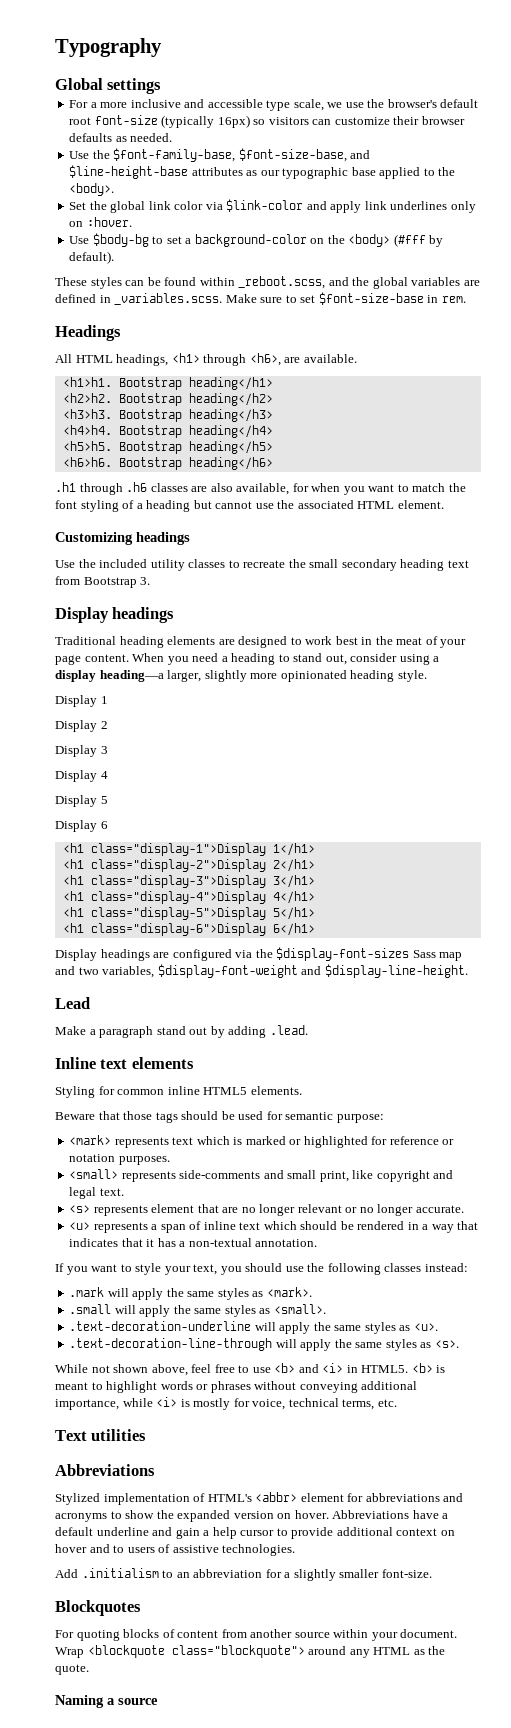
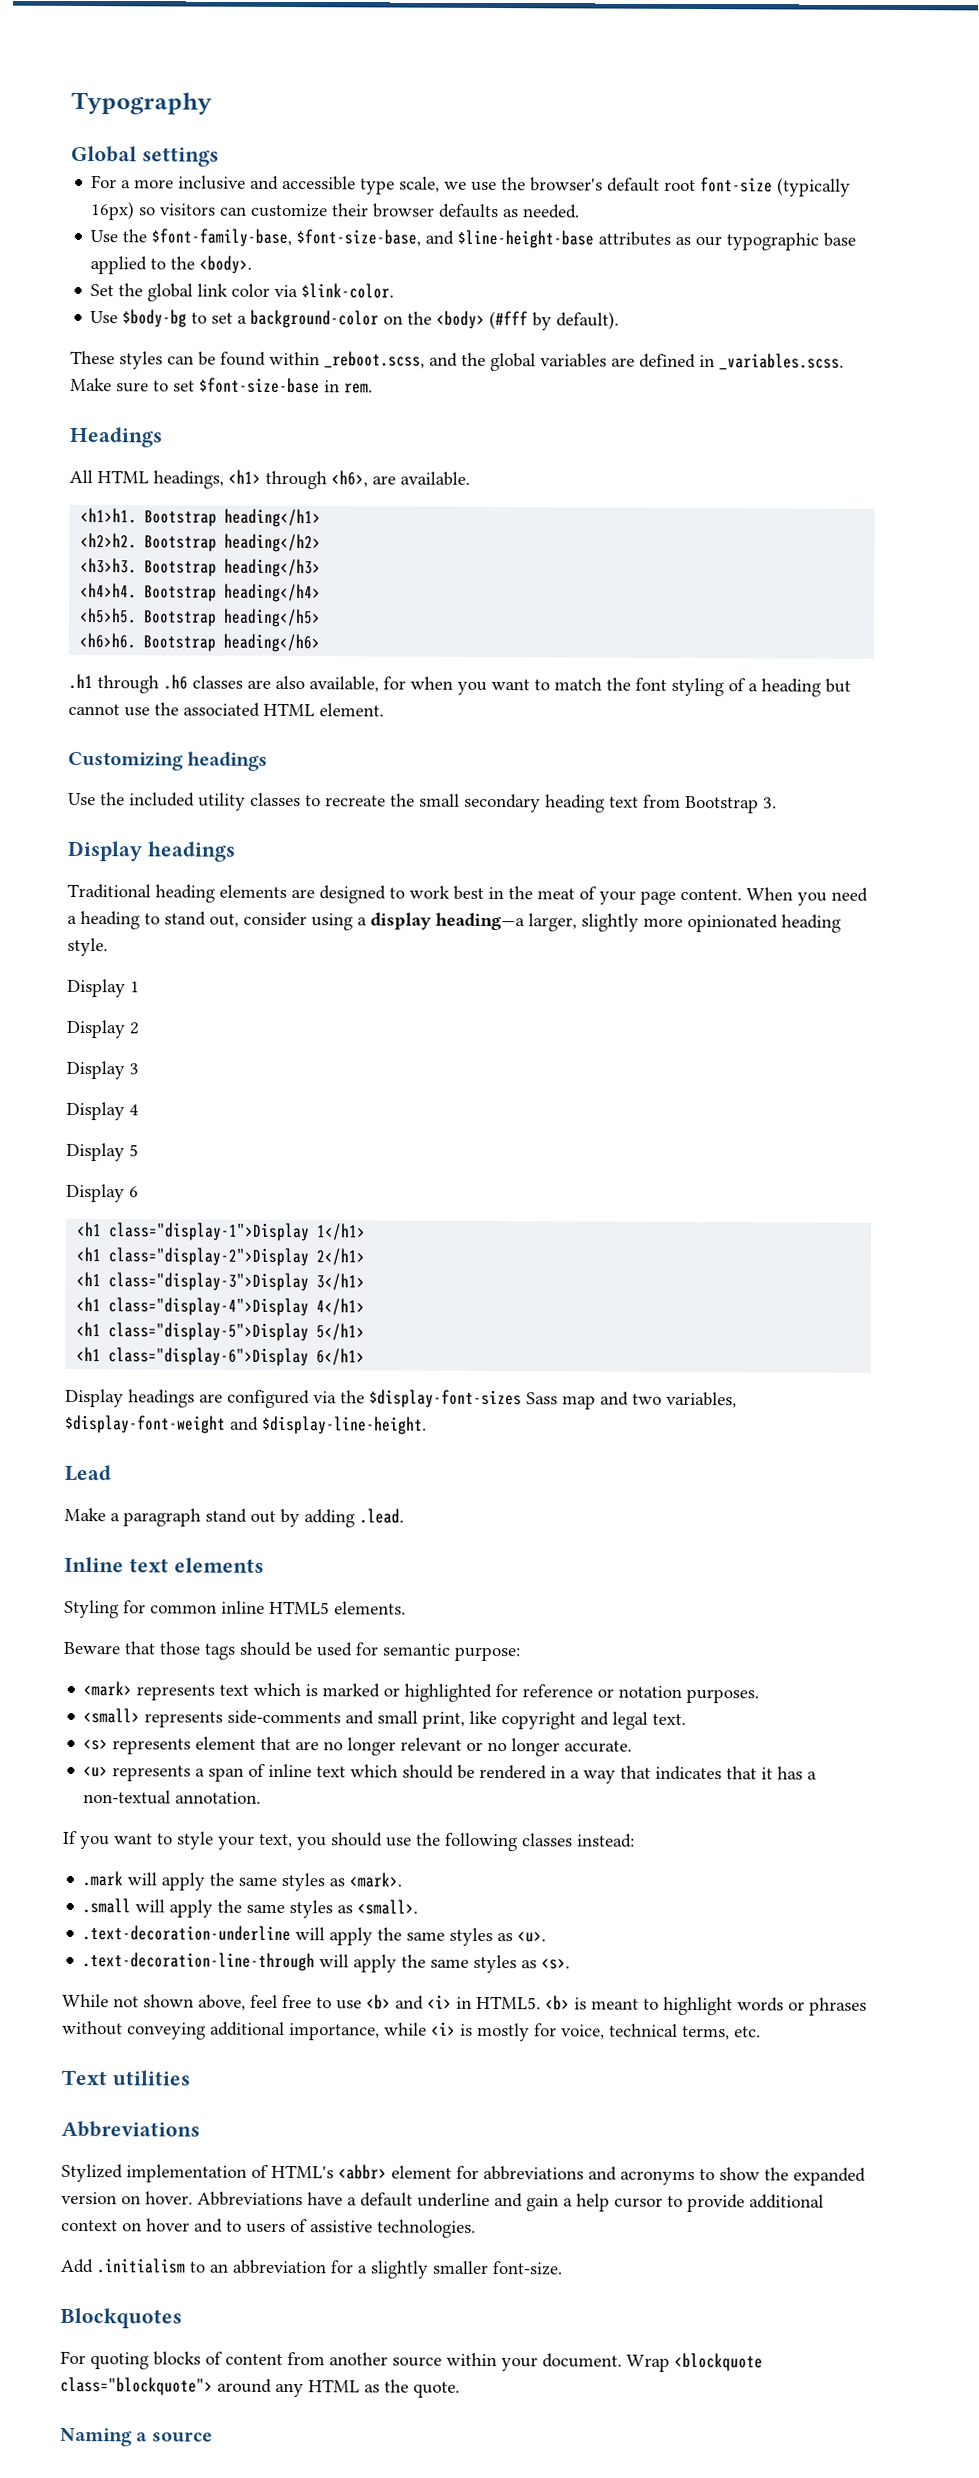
[226,199,476,213] [69,217,132,227] $link-color and apply link underlines only on :hover. -> [301,283,395,299] $link-color.

